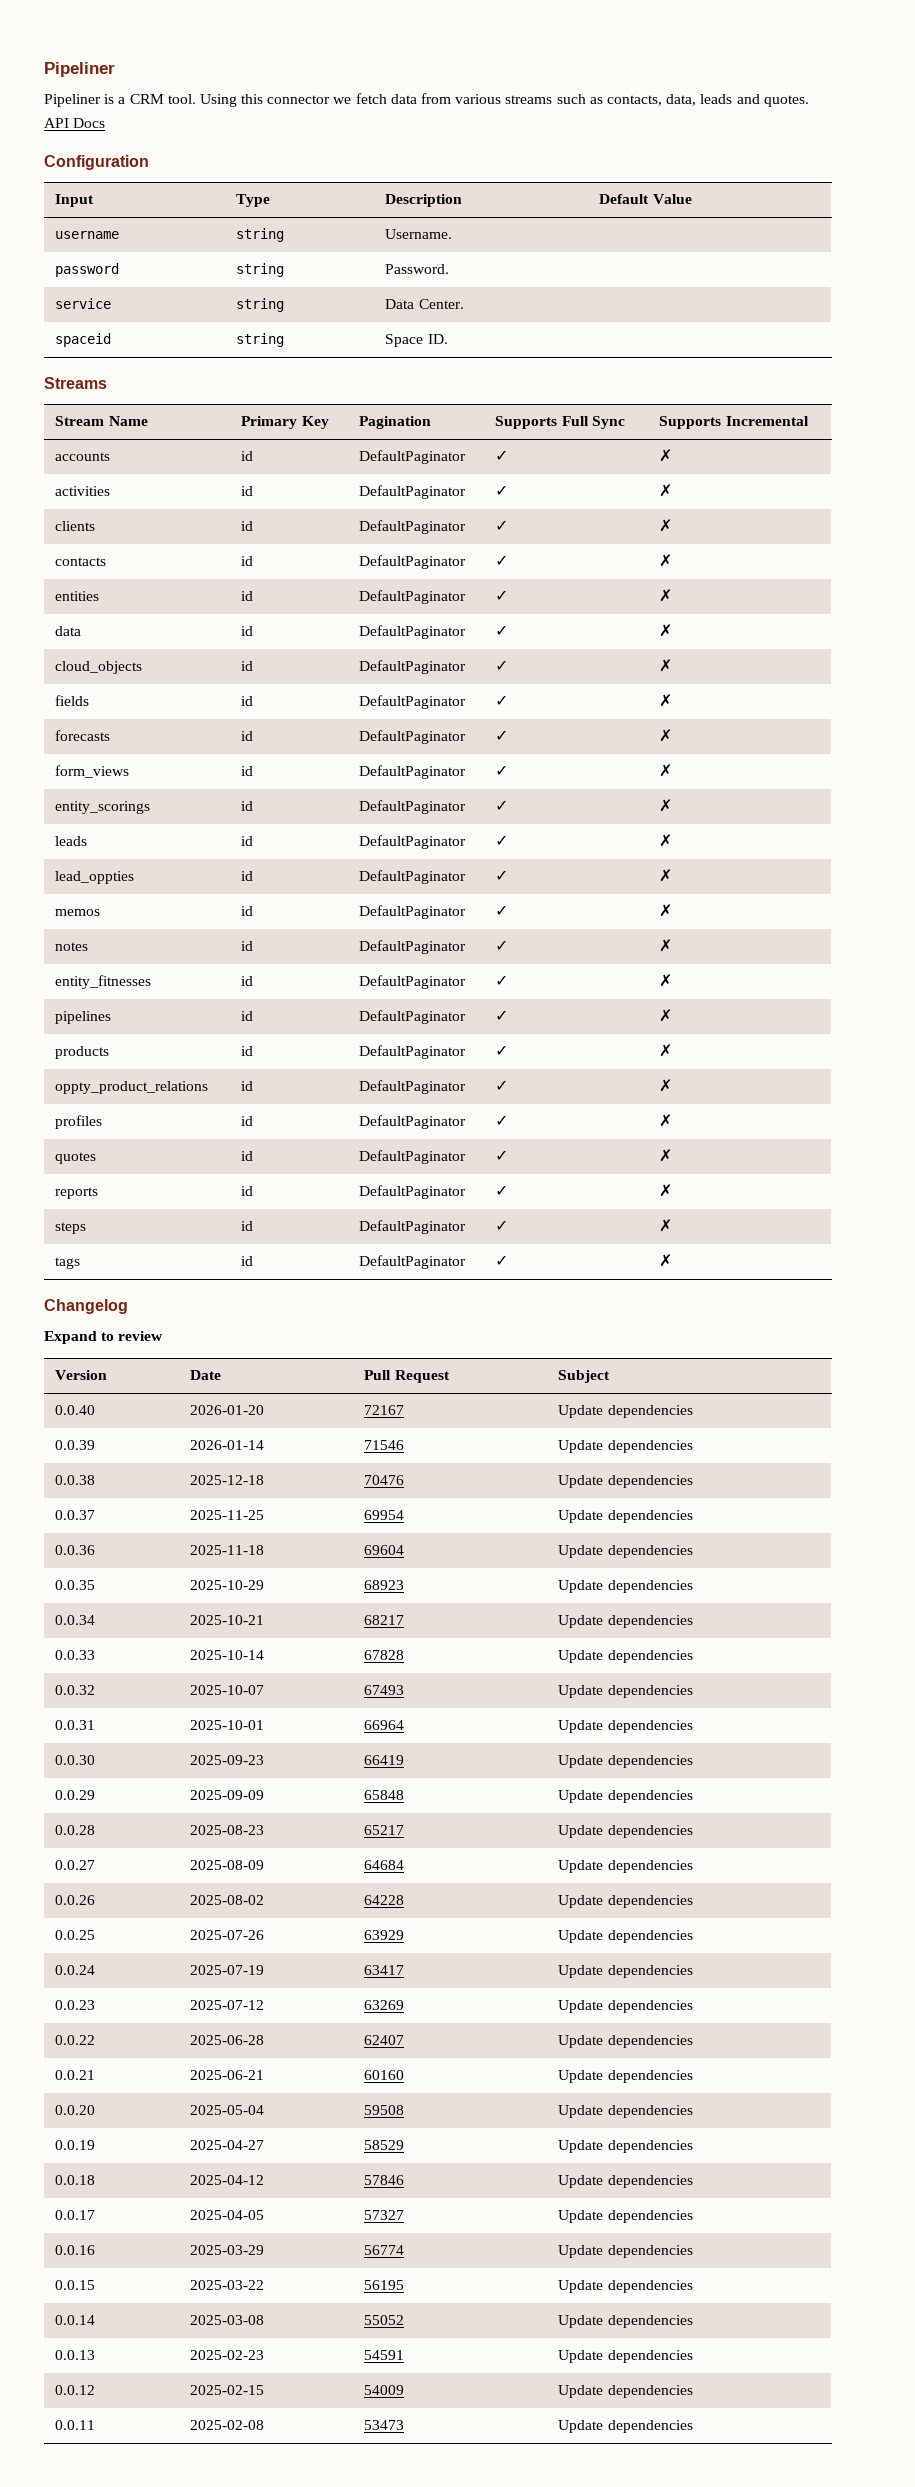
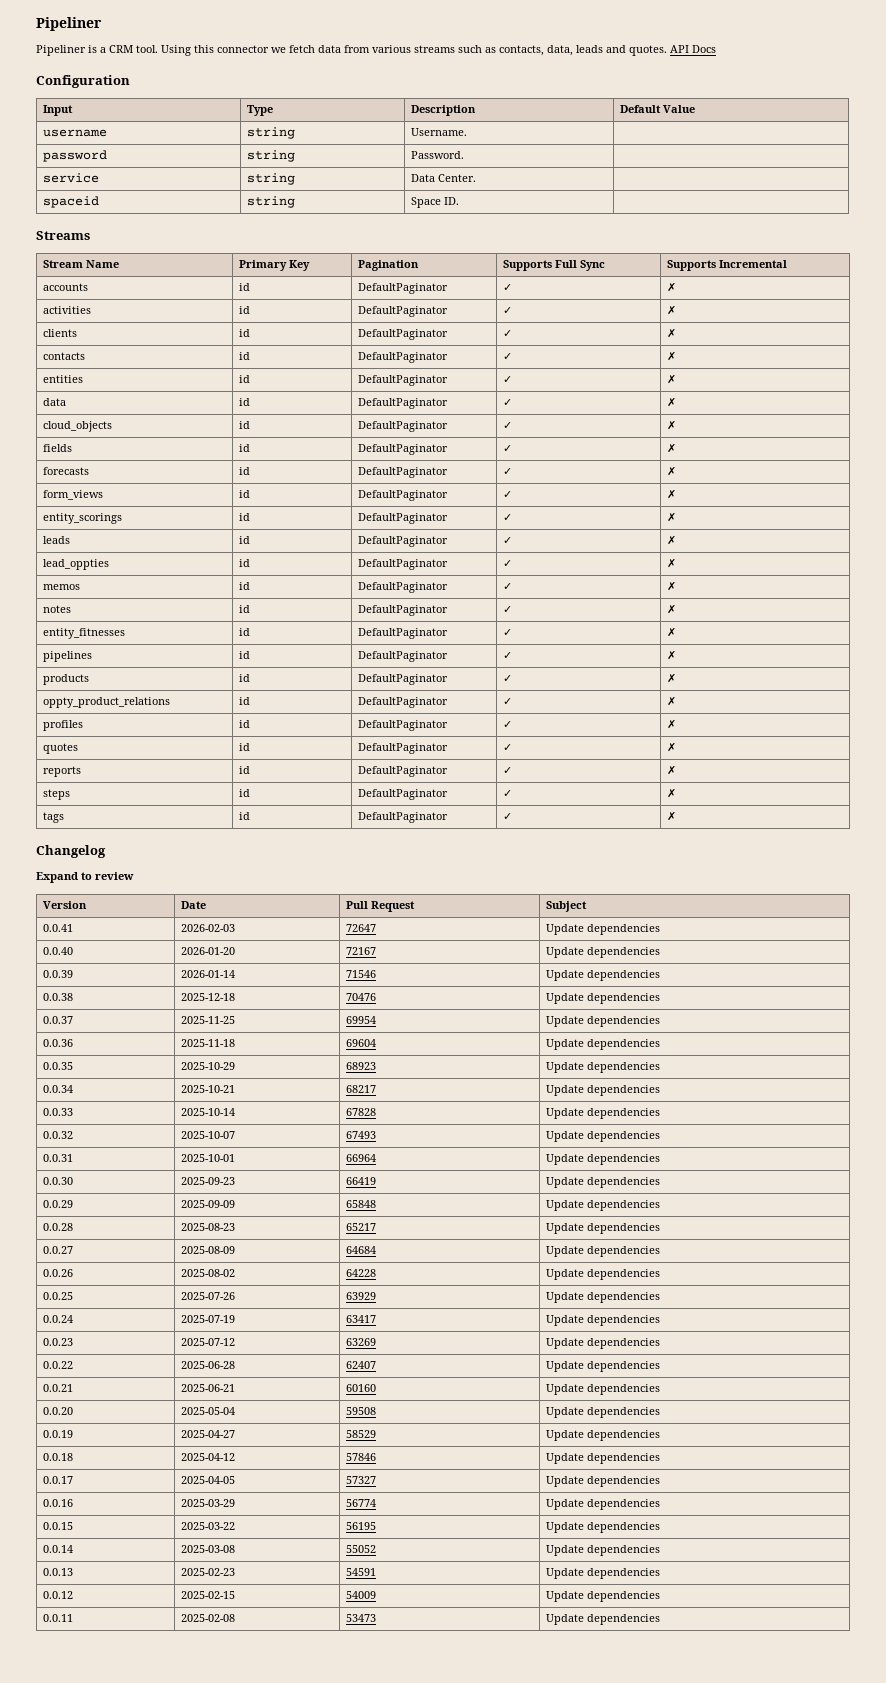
(611, 1376) none -> [42,924,73,932] [180,924,235,932] [345,924,376,932] [545,924,660,935] // 0.0.41 | 2026-02-03 | 72647 | Update dependencies

